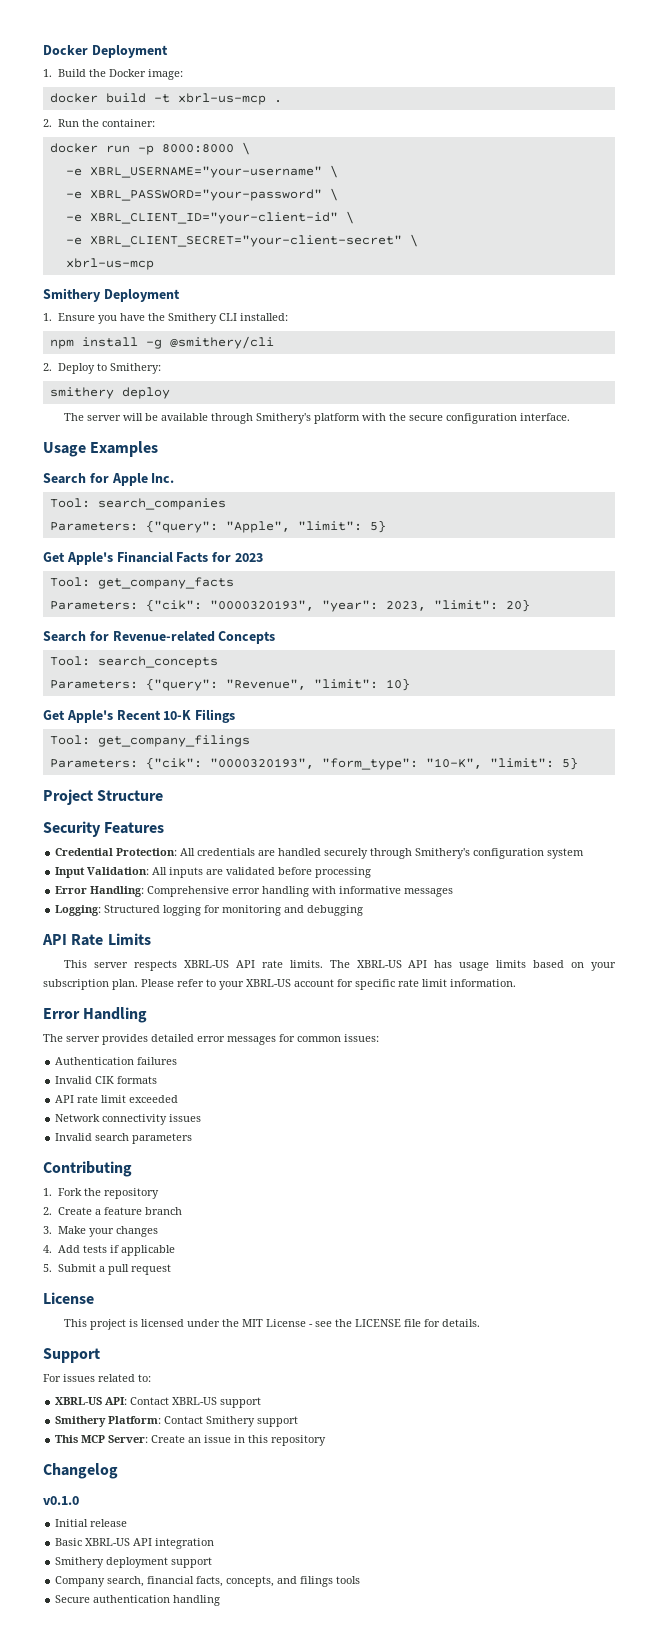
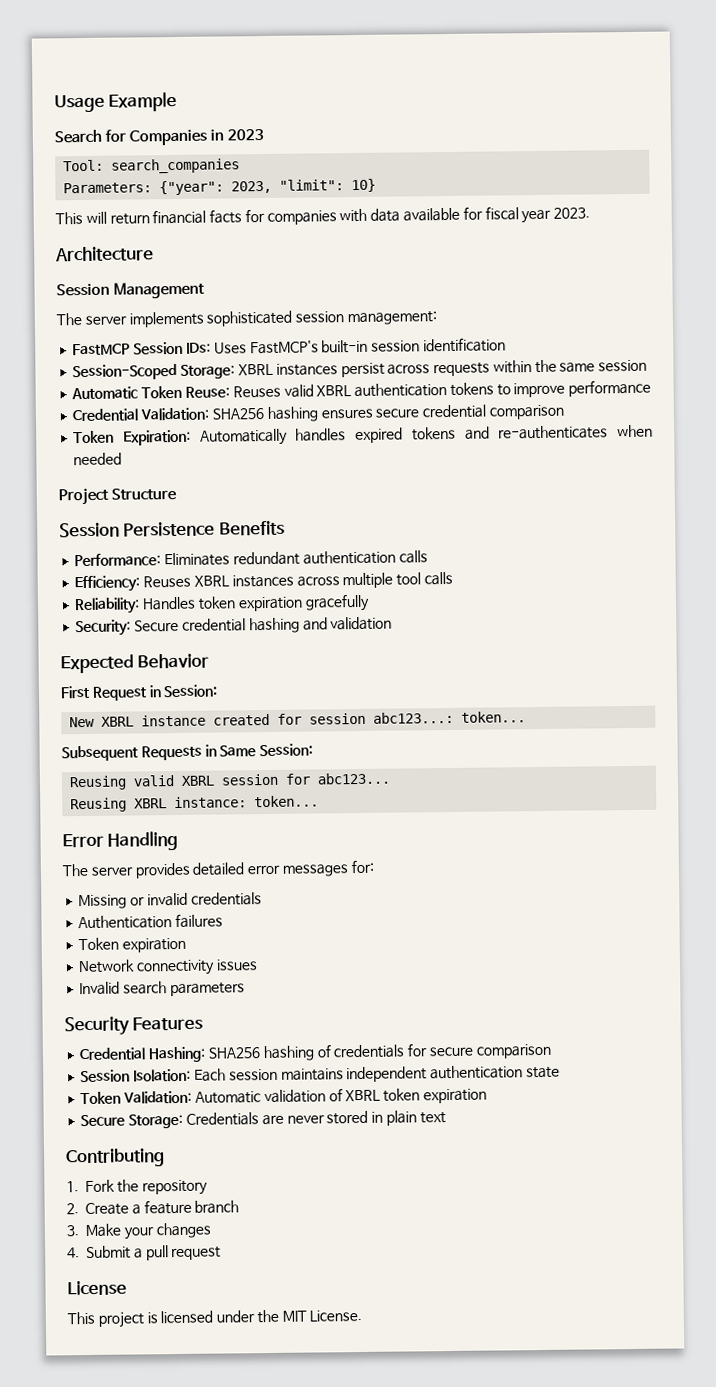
[43,45,168,58] [43,69,183,80] [49,93,282,105] [43,119,155,127] [49,142,250,155] [65,165,338,178] [65,188,338,201] [65,211,354,224] [65,234,418,247] [65,258,154,270] [43,288,180,302] [43,313,288,324] [49,336,274,349] [43,363,161,374] [49,387,170,399] [64,413,571,424] [43,441,159,457] [43,473,175,486] Docker Deployment // 1. Build the Docker image: // docker build -t xbrl-us-mcp . // 2. Run the container: // docker run -p 8000:8000 \ // -e XBRL_USERNAME="your-username" \ // -e XBRL_PASSWORD="your-password" \ // -e XBRL_CLIENT_ID="your-client-id" \ // -e XBRL_CLIENT_SECRET="your-client-secret" \ // xbrl-us-mcp // Smithery Deployment // 1. Ensure you have the Smithery CLI installed: // npm install -g @smithery/cli // 2. Deploy to Smithery: // smithery deploy // The server will be available through Smithery's platform with the secure configuration interface. // Usage Examples // Search for Apple Inc. -> [54,91,178,113] [54,128,265,146] Usage Example // Search for Companies in 2023
[145,520,386,533] [43,551,263,565] [49,577,234,589] [49,599,530,612] [43,631,276,644] [49,656,218,668] [49,678,410,691] [43,709,236,723] [49,735,250,747] [49,757,578,770] [43,789,164,805] [43,821,165,837] [55,848,585,859] [55,867,372,878] [55,886,454,897] [55,905,364,916] [42,933,151,946] [64,960,616,971] [43,979,516,990] {"query": "Apple", "limit": 5} // Get Apple's Financial Facts for 2023 // Tool: get_company_facts // Parameters: {"cik": "0000320193", "year": 2023, "limit": 20} // Search for Revenue-related Concepts // Tool: search_concepts // Parameters: {"query": "Revenue", "limit": 10} // Get Apple's Recent 10-K Filings // Tool: get_company_filings // Parameters: {"cik": "0000320193", "form_type": "10-K", "limit": 5} // Project Structure // Security Features // Credential Protection: All credentials are handled securely through Smithery's configuration system // Input Validation: All inputs are validated before processing // Error Handling: Comprehensive error handling with informative messages // Logging: Structured logging for monitoring and debugging // API Rate Limits // This server respects XBRL-US API rate limits. The XBRL-US API has usage limits based on your subscription plan. Please refer to your XBRL-US account for specific rate limit information. -> [159,178,377,196] [55,206,591,225] [55,246,154,262] [56,281,206,299] [56,310,437,328] [72,337,506,356] [72,359,648,381] [71,379,652,400] [72,404,564,422] [73,424,653,446] [73,452,123,466] [58,487,178,506] [59,520,285,538] [74,550,428,567] [74,571,453,593] [74,593,370,615] [75,616,393,637] [60,653,210,674] [60,684,219,701] [69,711,527,728] [61,743,314,762] [69,772,391,791] [70,795,320,813] {"year": 2023, "limit": 10} // This will return financial facts for companies with data available for fiscal year 2023. // Architecture // Session Management // The server implements sophisticated session management: // FastMCP Session IDs: Uses FastMCP's built-in session identification // Session-Scoped Storage: XBRL instances persist across requests within the same session // Automatic Token Reuse: Reuses valid XBRL authentication tokens to improve performance // Credential Validation: SHA256 hashing ensures secure credential comparison // Token Expiration: Automatically handles expired tokens and re-authenticates when needed // Project Structure // Session Persistence Benefits // Performance: Eliminates redundant authentication calls // Efficiency: Reuses XBRL instances across multiple tool calls // Reliability: Handles token expiration gracefully // Security: Secure credential hashing and validation // Expected Behavior // First Request in Session: // New XBRL instance created for session abc123...: token... // Subsequent Requests in Same Session: // Reusing valid XBRL session for abc123... // Reusing XBRL instance: token...
[279,1034,379,1042] [55,1057,178,1065] [55,1076,158,1084] [55,1095,179,1103] for common issues: // Authentication failures // Invalid CIK formats // API rate limit exceeded -> [350,859,374,874] [78,892,262,910] [78,913,224,930] [78,937,187,953] for: // Missing or invalid credentials // Authentication failures // Token expiration
(193, 1138) none -> [64,1016,204,1036] [79,1043,552,1063] [80,1065,560,1083] [80,1088,487,1105] [80,1110,446,1129] // Security Features // Credential Hashing: SHA256 hashing of credentials for secure comparison // Session Isolation: Each session maintains independent authentication state // Token Validation: Automatic validation of XBRL token expiration // Secure Storage: Credentials are never stored in plain text
[57,1245,175,1256] [43,1264,52,1272] Add tests if applicable // 5. -> (80, 1253) none
[266,1319,481,1327] [43,1348,100,1363] [43,1374,151,1382] [55,1397,262,1408] [55,1416,299,1427] [55,1435,327,1446] [43,1463,118,1479] [43,1496,79,1505] [55,1519,128,1527] [55,1538,215,1549] [55,1557,213,1568] [55,1576,361,1587] [55,1595,221,1606] License - see the LICENSE file for details. // Support // For issues related to: // XBRL-US API: Contact XBRL-US support // Smithery Platform: Contact Smithery support // This MCP Server: Create an issue in this repository // Changelog // v0.1.0 // Initial release // Basic XBRL-US API integration // Smithery deployment support // Company search, financial facts, concepts, and filings tools // Secure authentication handling -> [309,1309,363,1322] License.

